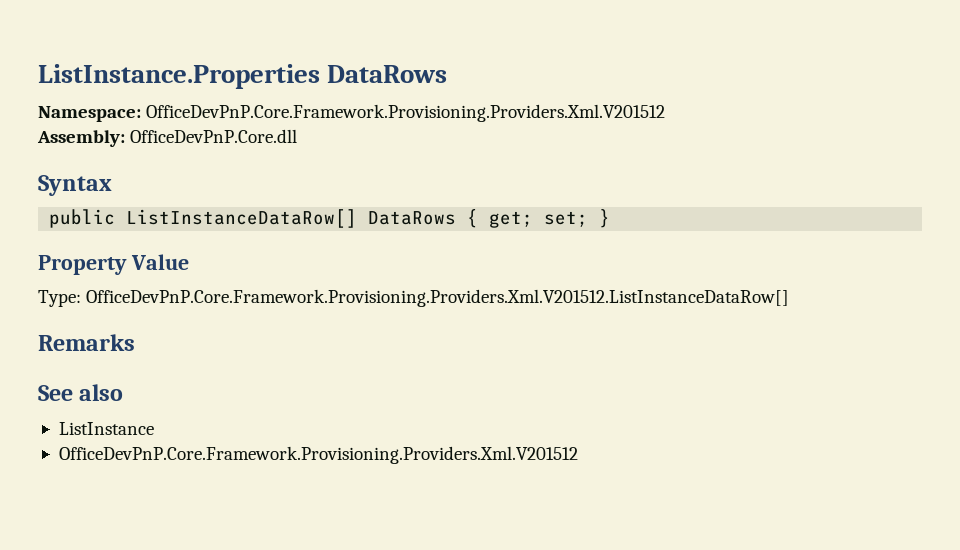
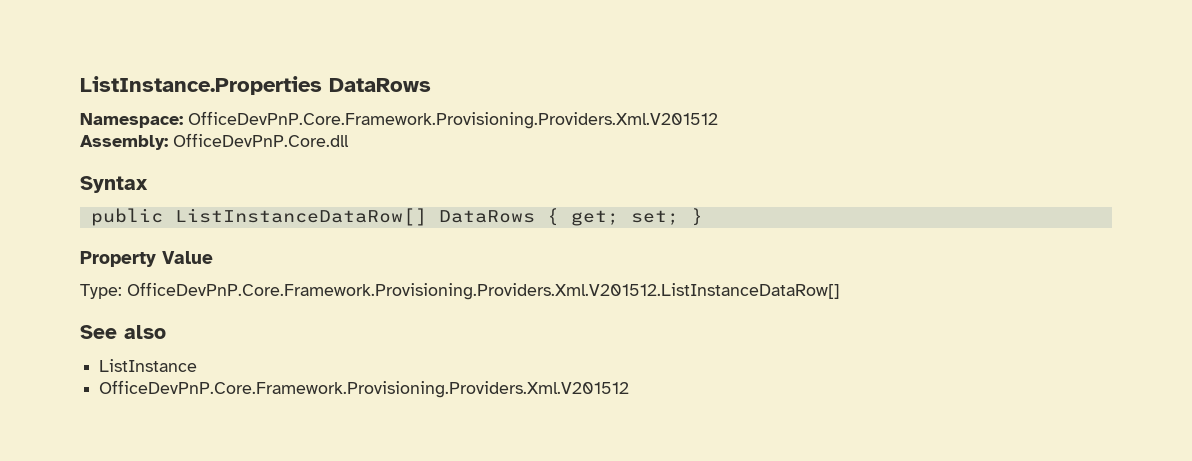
[38,334,135,351] // Remarks -> (840, 291) none

